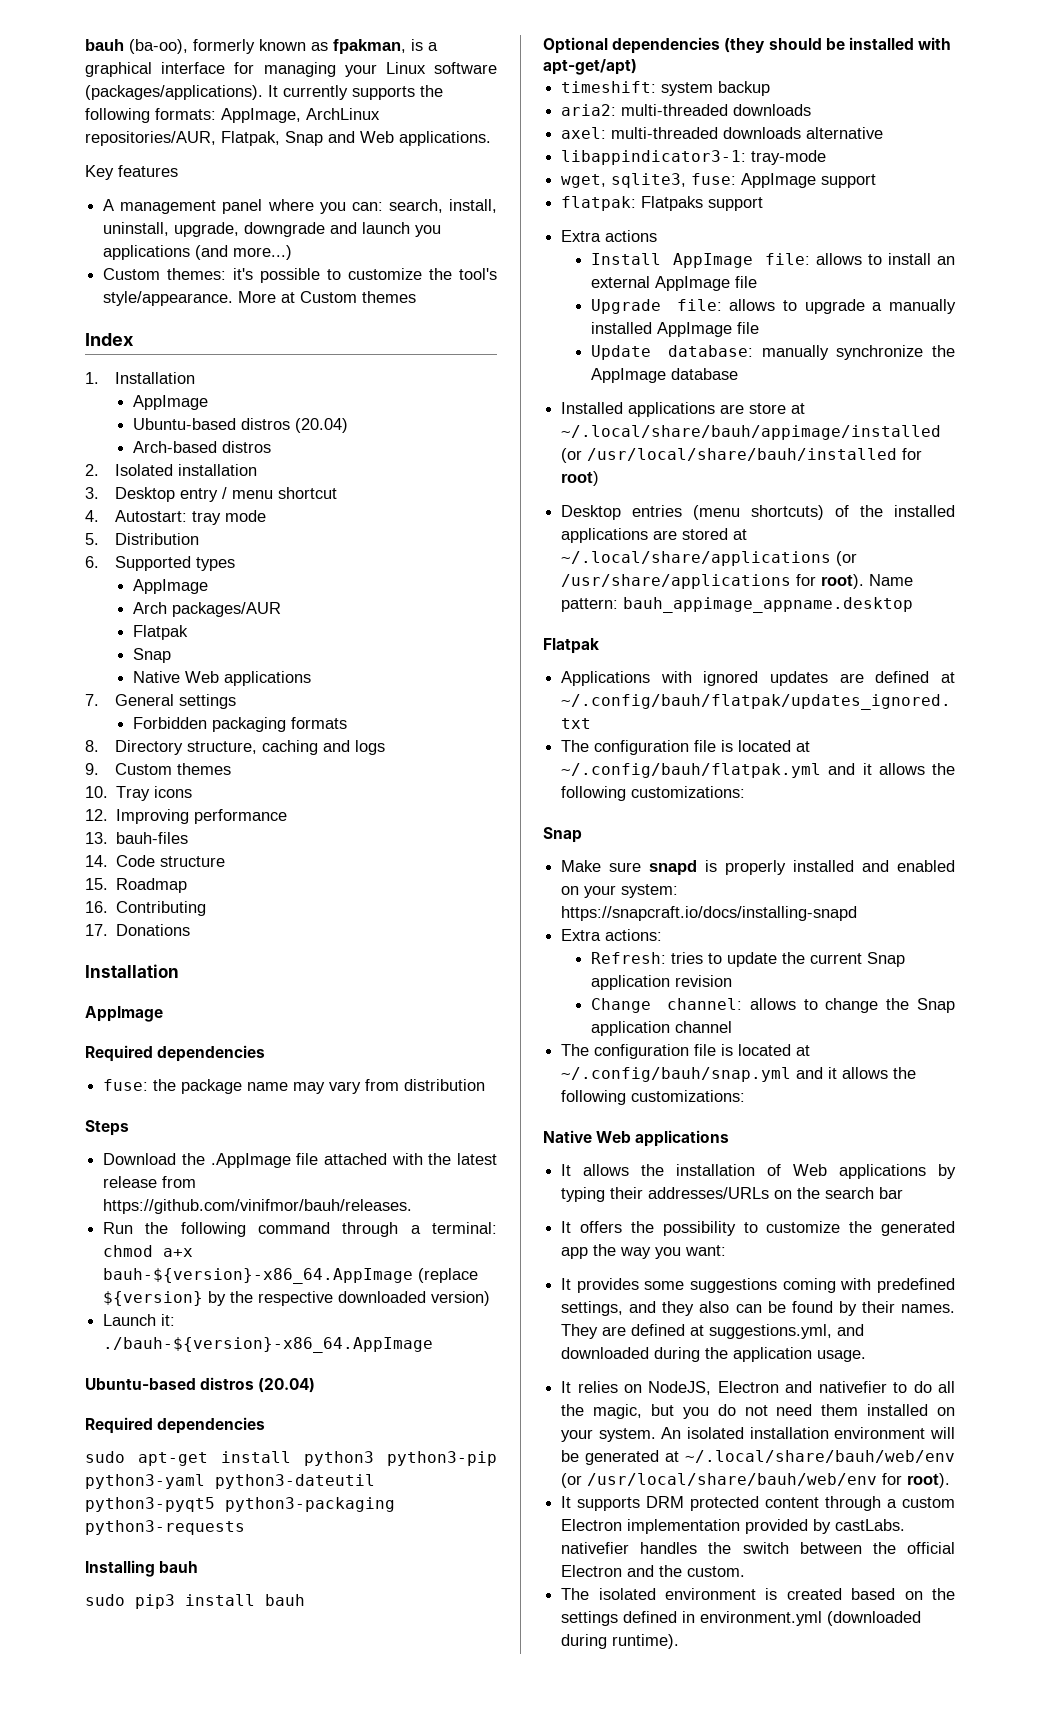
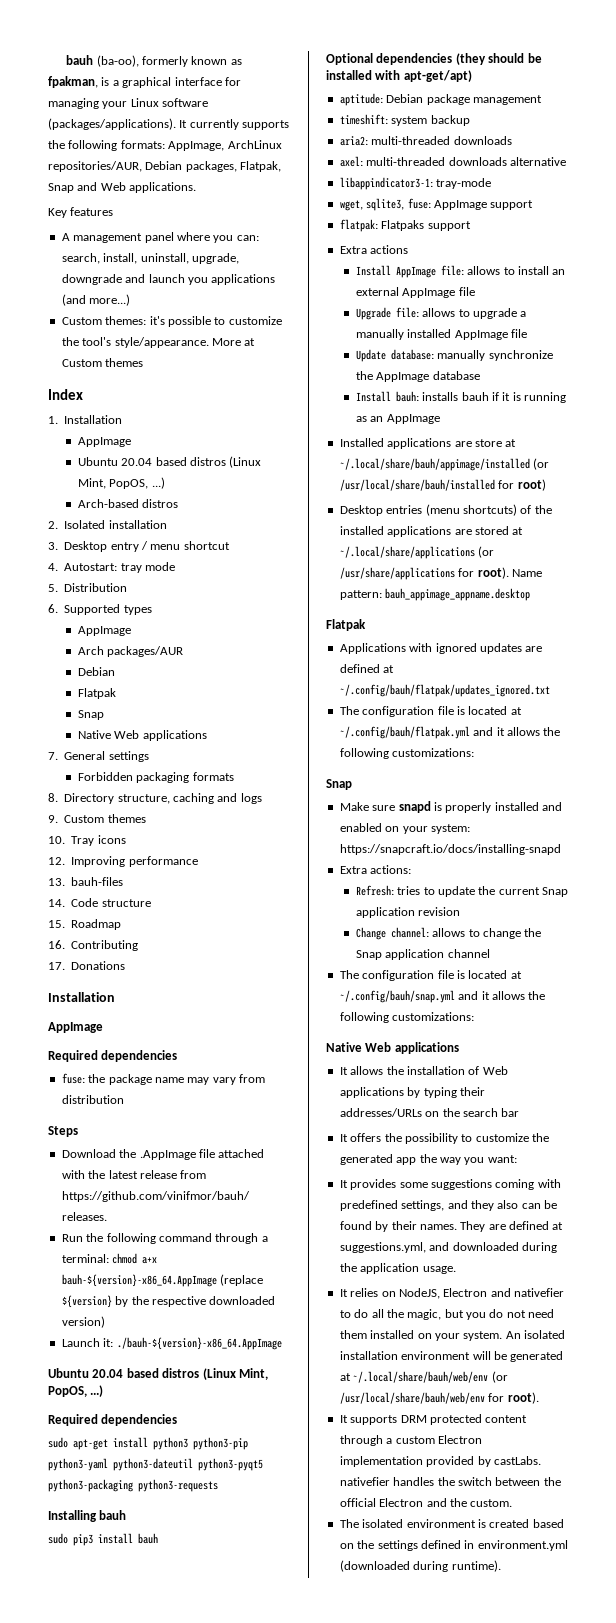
(216, 138) none -> [145,161,237,172] Debian packages,
[133,418,349,433] Ubuntu-based distros (20.04) -> [77,456,262,468] [77,477,165,489] Ubuntu 20.04 based distros (Linux Mint, PopOS, ...)
(282, 609) none -> [77,667,115,676] // Debian
[85,1377,316,1393] Ubuntu-based distros (20.04) -> [48,1368,268,1380] [48,1385,104,1397] Ubuntu 20.04 based distros (Linux Mint, PopOS, ...)
(637, 67) none -> [339,93,542,106] // aptitude: Debian package management
(739, 374) none -> [355,391,566,403] [355,414,440,424] // Install bauh: installs bauh if it is running as an AppImage

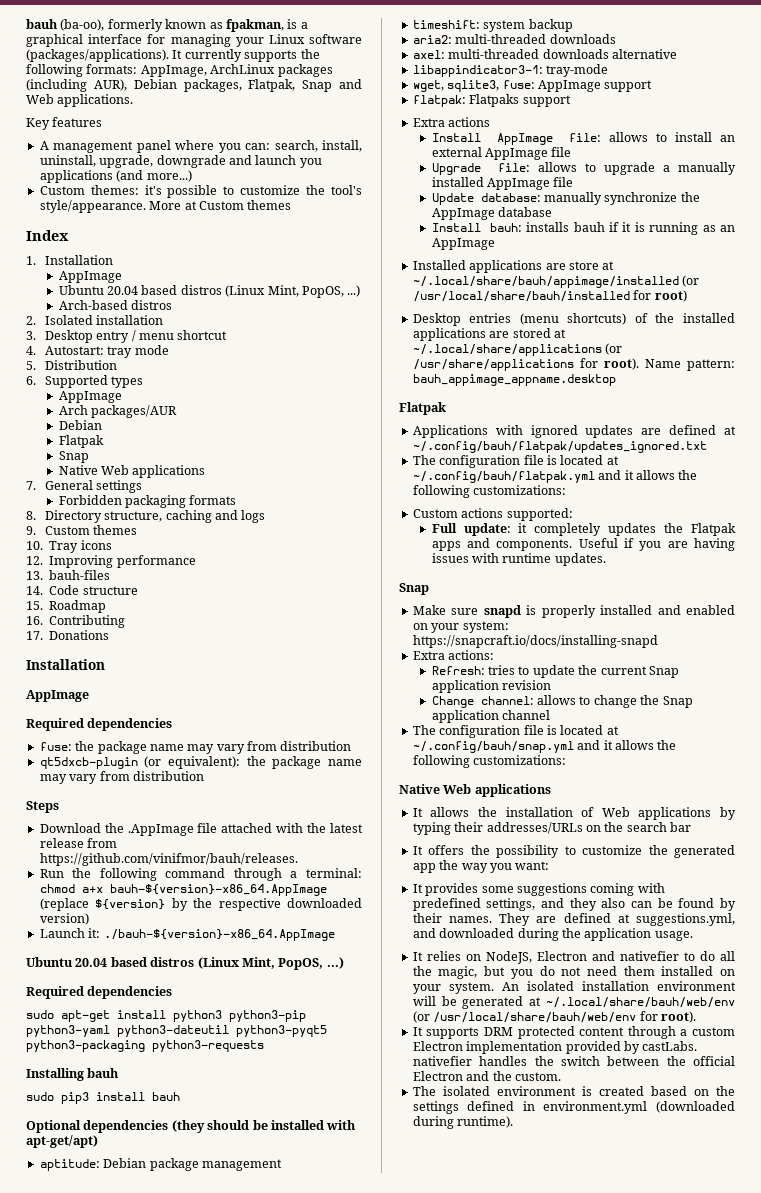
[48,161,142,172] repositories/AUR, -> [277,64,333,77] [26,79,127,92] packages (including AUR),
(124, 1099) none -> [39,756,362,769] [39,771,204,784] // qt5dxcb-plugin (or equivalent): the package name may vary from distribution
(475, 752) none -> [412,508,573,521] [431,523,736,536] [431,538,735,551] [431,553,606,566] // Custom actions supported: // Full update: it completely updates the Flatpak apps and components. Useful if you are having issues with runtime updates.

